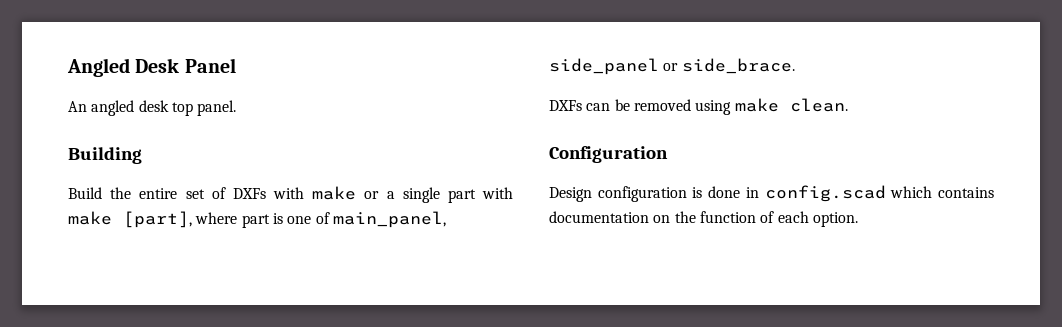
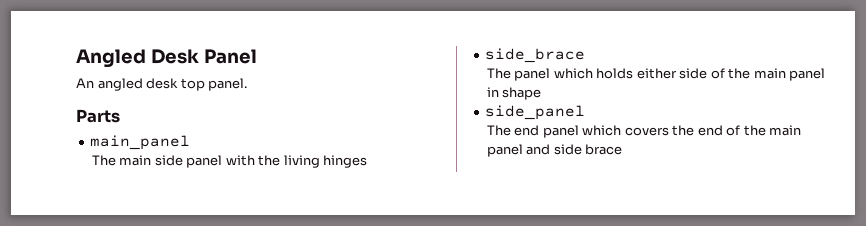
[68,147,142,164] [68,186,513,203] [68,211,446,228] [549,58,795,75] [549,98,848,115] [549,146,668,163] [549,185,994,202] [549,211,858,227] Building // Build the entire set of DXFs with make or a single part with make [part], where part is one of main_panel, side_panel or side_brace. // DXFs can be removed using make clean. // Configuration // Design configuration is done in config.scad which contains documentation on the function of each option. -> [76,109,120,123] [90,135,191,150] [91,155,368,168] [485,48,586,63] [486,68,826,81] [486,87,542,100] [485,105,586,120] [486,125,802,138] [486,144,623,157] Parts // main_panel // The main side panel with the living hinges // side_brace // The panel which holds either side of the main panel in shape // side_panel // The end panel which covers the end of the main panel and side brace

